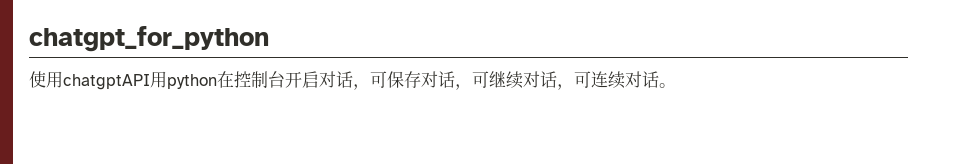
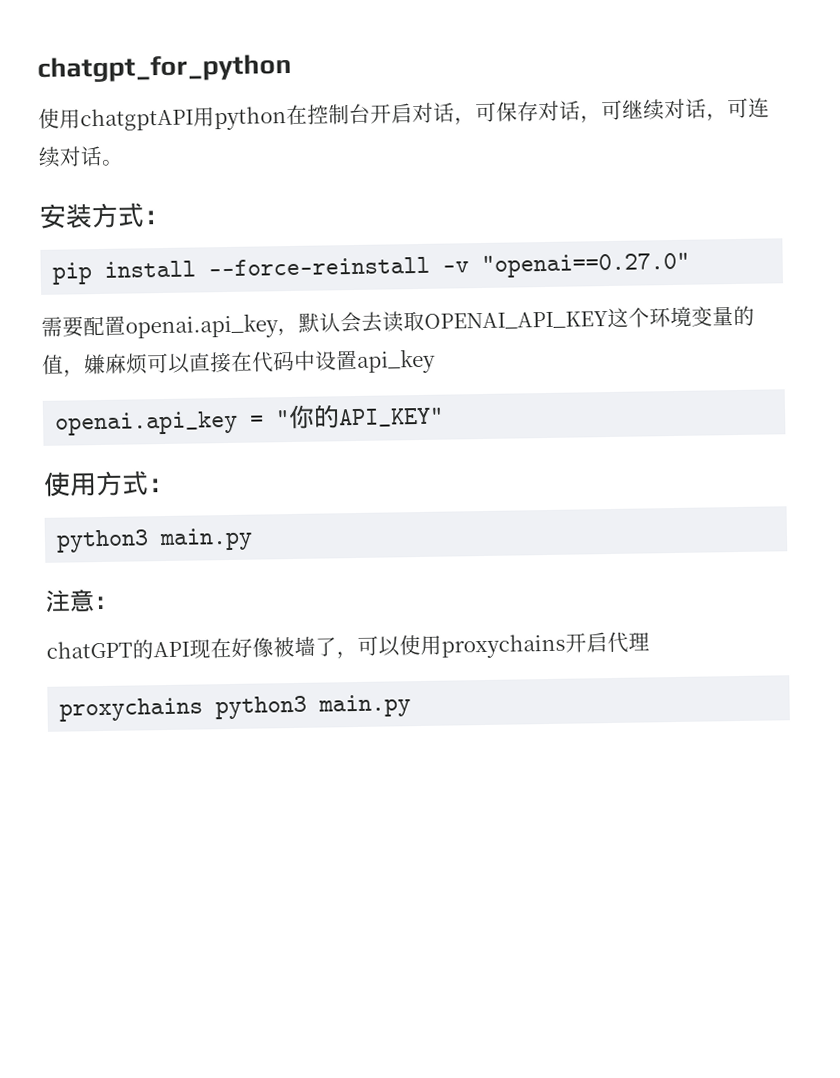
(676, 85) none -> [39,202,171,229] [52,252,691,285] [41,305,755,340] [42,348,436,378] [54,404,445,436] [43,470,175,497] [56,527,254,553] [45,589,119,613] [46,631,650,660] [59,694,412,722] // 安装方式： // pip install --force-reinstall -v "openai==0.27.0" // 需要配置openai.api_key，默认会去读取OPENAI_API_KEY这个环境变量的值，嫌麻烦可以直接在代码中设置api_key // openai.api_key = "你的API_KEY" // 使用方式： // python3 main.py // 注意： // chatGPT的API现在好像被墙了，可以使用proxychains开启代理 // proxychains python3 main.py

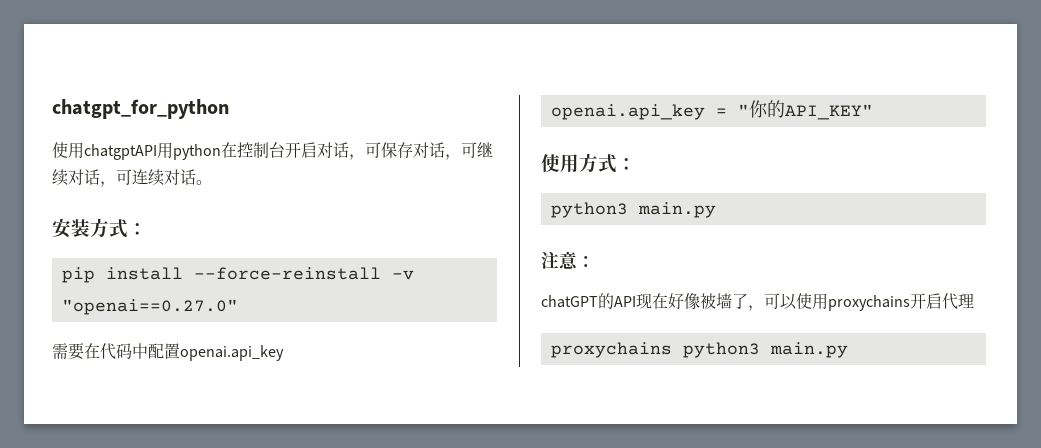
[83,305,755,340] [42,348,436,378] 配置openai.api_key，默认会去读取OPENAI_API_KEY这个环境变量的值，嫌麻烦可以直接在代码中设置api_key -> [84,343,284,361] 在代码中配置openai.api_key

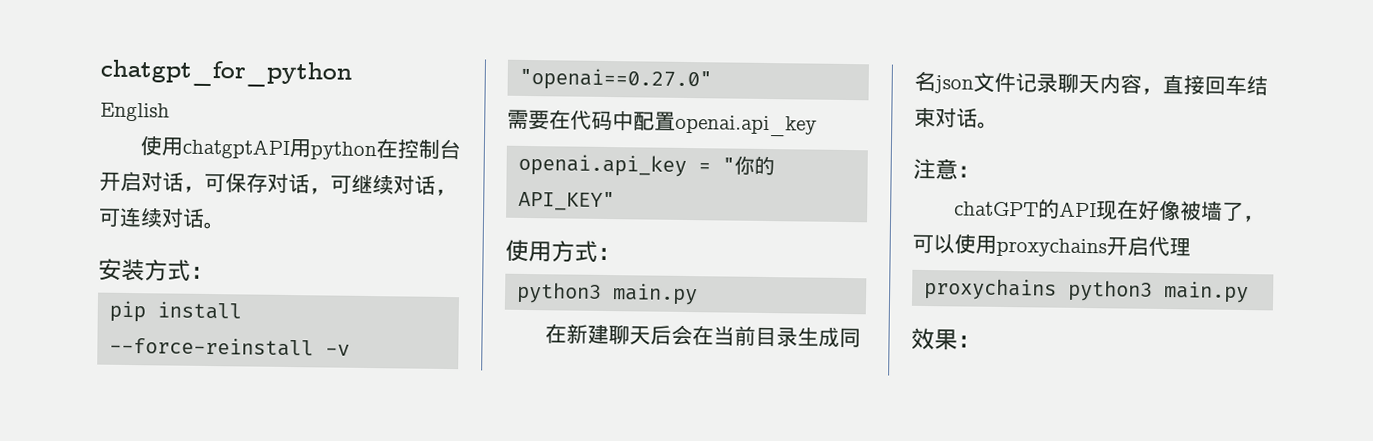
(229, 109) none -> [100,102,170,122] // English
(716, 210) none -> [544,323,861,349] [914,71,1268,97] [914,107,999,129] // 在新建聊天后会在当前目录生成同名json文件记录聊天内容，直接回车结束对话。
(848, 350) none -> [911,327,981,351] // 效果：

